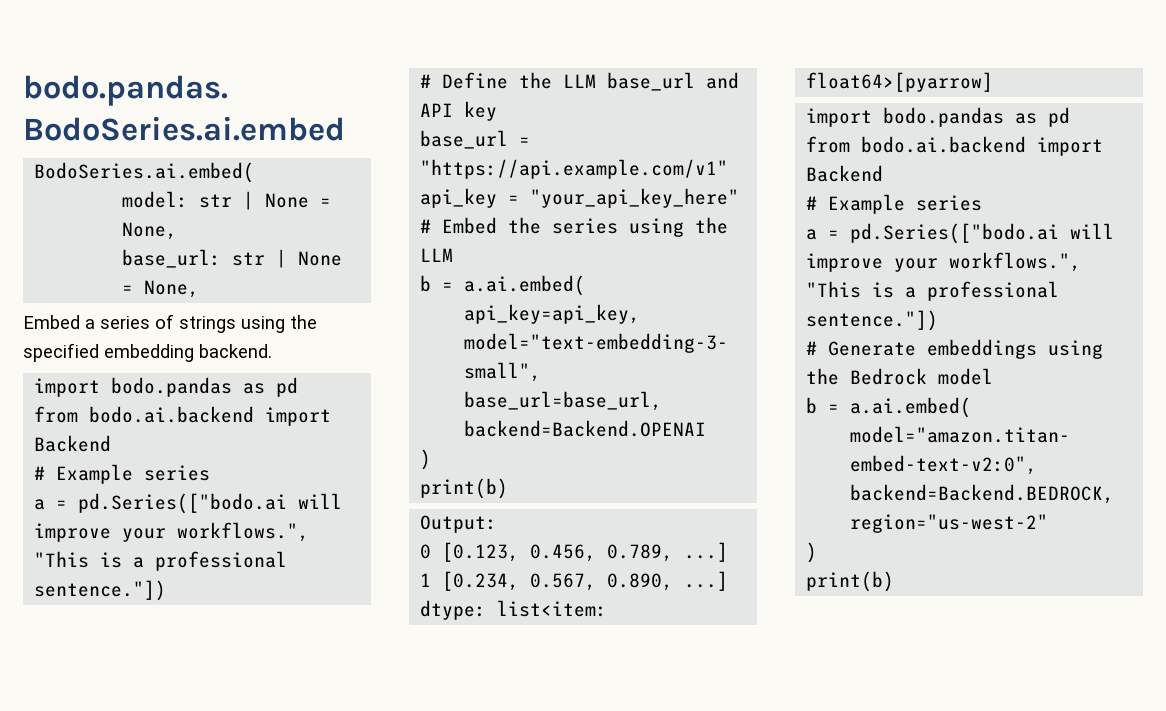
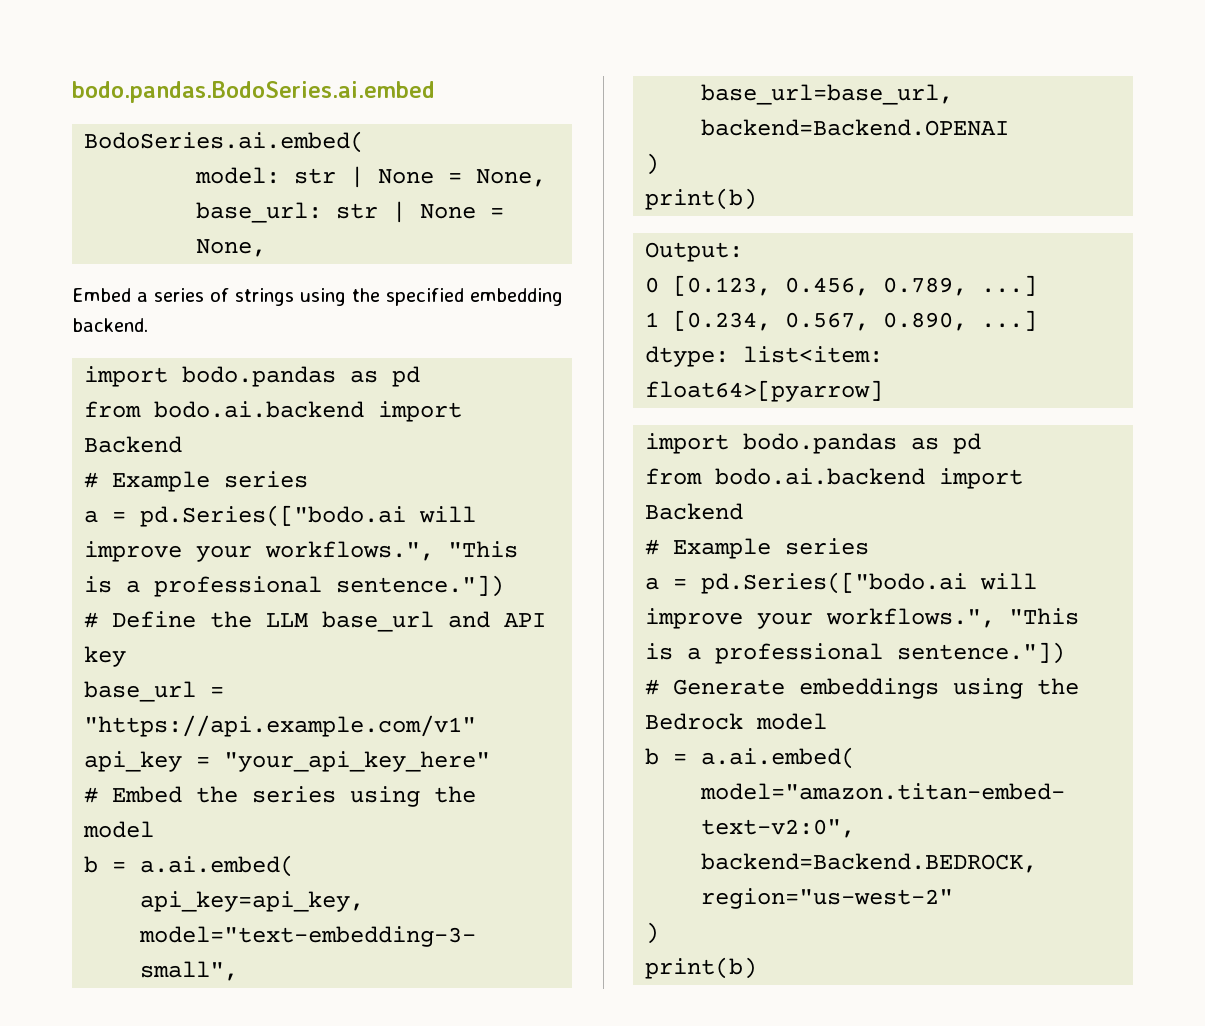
[420,248,454,262] LLM -> [83,821,155,838] model

